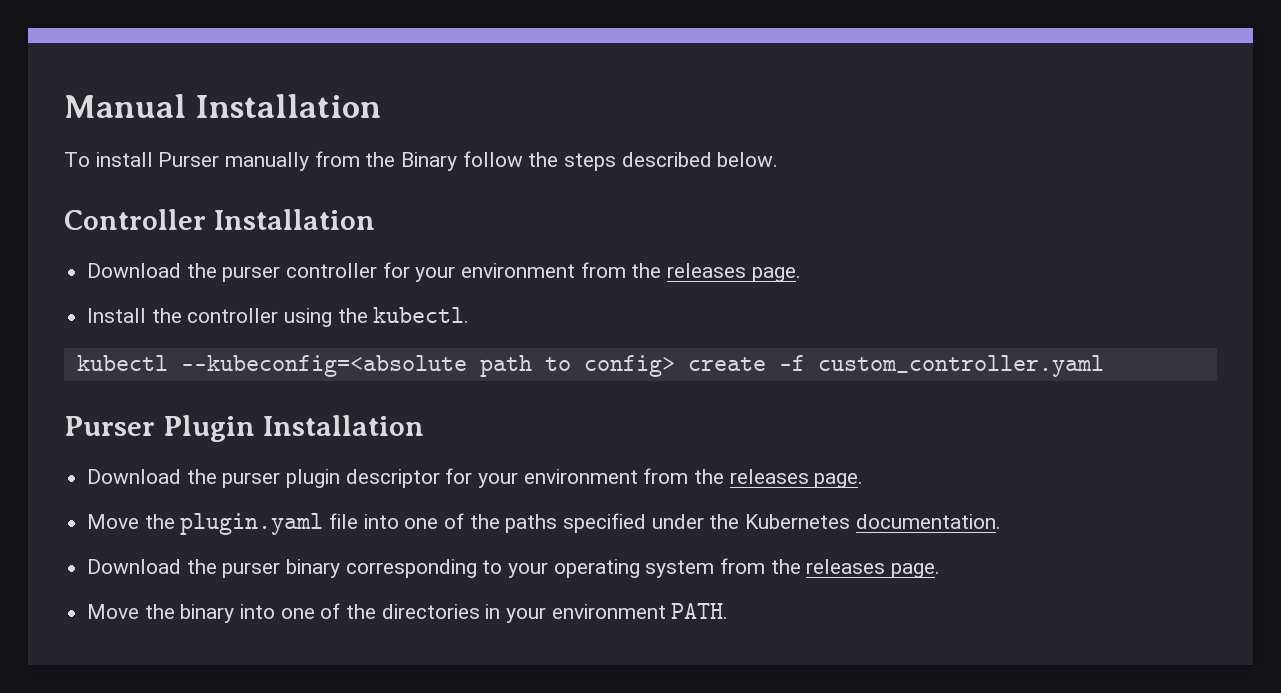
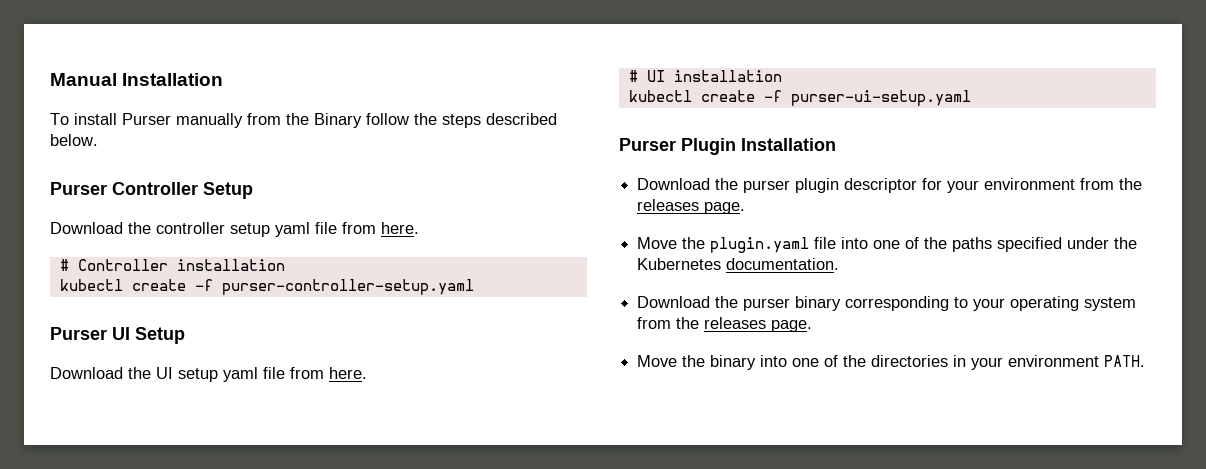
[64,209,375,230] [87,262,801,282] [87,307,470,327] [76,355,1104,377] Controller Installation // Download the purser controller for your environment from the releases page. // Install the controller using the kubectl. // kubectl --kubeconfig=<absolute path to config> create -f custom_controller.yaml -> [50,182,253,199] [50,222,419,237] [59,259,285,271] [59,279,474,295] [50,327,185,344] [50,367,367,382] [628,70,782,82] [628,90,971,106] Purser Controller Setup // Download the controller setup yaml file from here. // # Controller installation // kubectl create -f purser-controller-setup.yaml // Purser UI Setup // Download the UI setup yaml file from here. // # UI installation // kubectl create -f purser-ui-setup.yaml

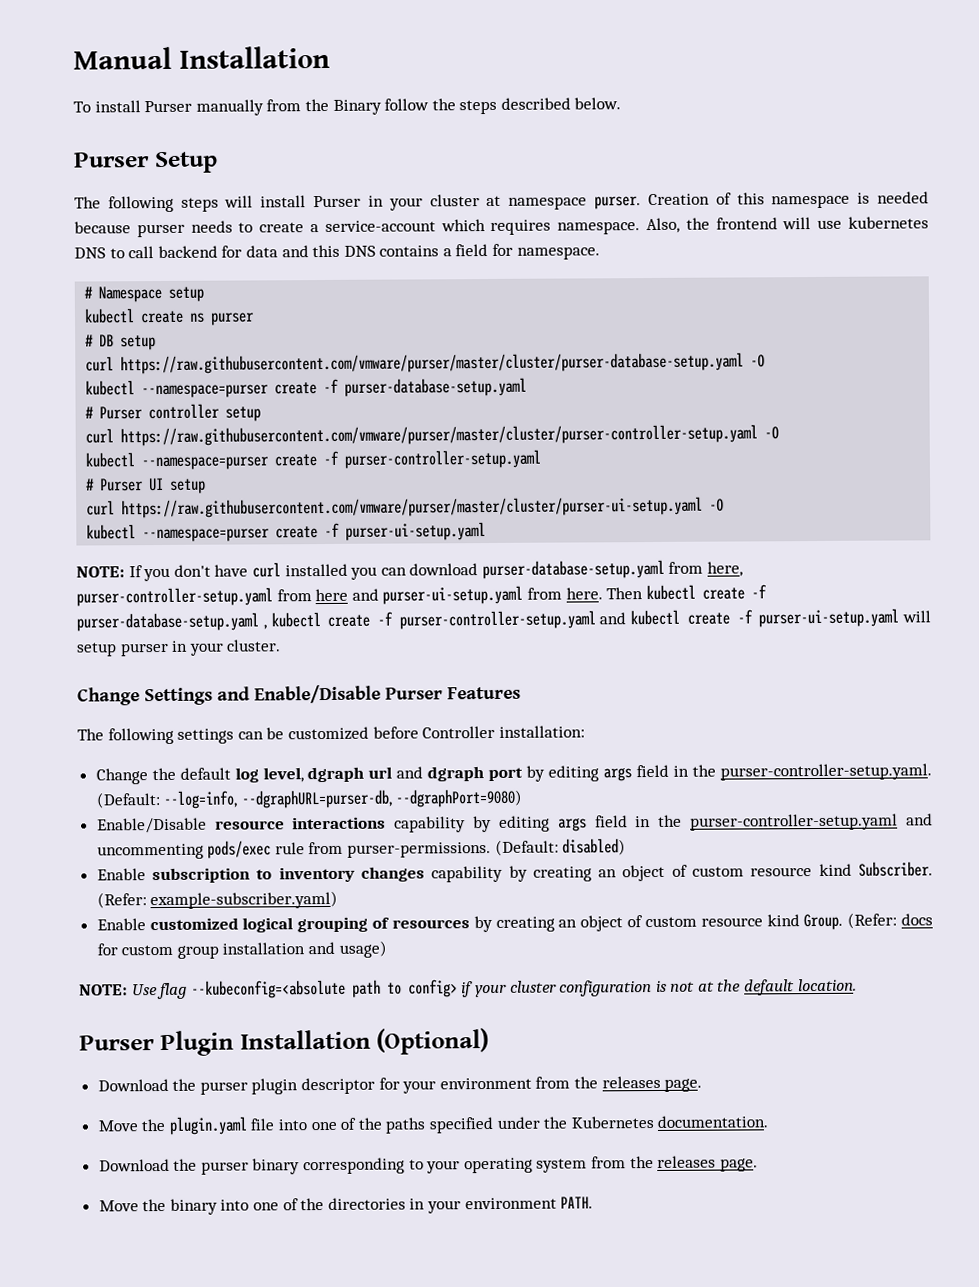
[112,182,253,199] [50,222,419,237] [59,259,285,271] [59,279,474,295] [50,327,185,344] [50,367,367,382] [628,70,782,82] [628,90,971,106] Controller Setup // Download the controller setup yaml file from here. // # Controller installation // kubectl create -f purser-controller-setup.yaml // Purser UI Setup // Download the UI setup yaml file from here. // # UI installation // kubectl create -f purser-ui-setup.yaml -> [153,151,218,174] [74,191,930,213] [74,216,929,238] [74,243,600,260] [84,285,205,303] [84,308,256,326] [85,334,157,351] [85,352,766,375] [85,377,528,399] [85,403,262,422] [85,424,780,447] [85,449,542,471] [85,477,207,494] [86,496,725,519] [86,522,487,543] [76,559,744,582] [76,584,767,607] [76,608,931,632] [76,639,282,657] [77,684,521,706] [77,725,585,745] [95,763,932,785] [95,788,523,809] [96,813,933,834] [96,838,627,860] [96,861,933,884] [96,890,339,910] [96,912,933,933] [96,940,387,959] [79,978,857,1000] Setup // The following steps will install Purser in your cluster at namespace purser. Creation of this namespace is needed because purser needs to create a service-account which requires namespace. Also, the frontend will use kubernetes DNS to call backend for data and this DNS contains a field for namespace. // # Namespace setup // kubectl create ns purser // # DB setup // curl https://raw.githubusercontent.com/vmware/purser/master/cluster/purser-database-setup.yaml -O // kubectl --namespace=purser create -f purser-database-setup.yaml // # Purser controller setup // curl https://raw.githubusercontent.com/vmware/purser/master/cluster/purser-controller-setup.yaml -O // kubectl --namespace=purser create -f purser-controller-setup.yaml // # Purser UI setup // curl https://raw.githubusercontent.com/vmware/purser/master/cluster/purser-ui-setup.yaml -O // kubectl --namespace=purser create -f purser-ui-setup.yaml // NOTE: If you don't have curl installed you can download purser-database-setup.yaml from here, purser-controller-setup.yaml from here and purser-ui-setup.yaml from here. Then kubectl create -f purser-database-setup.yaml , kubectl create -f purser-controller-setup.yaml and kubectl create -f purser-ui-setup.yaml will setup purser in your cluster. // Change Settings and Enable/Disable Purser Features // The following settings can be customized before Controller installation: // Change the default log level, dgraph url and dgraph port by editing args field in the purser-controller-setup.yaml. (Default: --log=info, --dgraphURL=purser-db, --dgraphPort=9080) // Enable/Disable resource interactions capability by editing args field in the purser-controller-setup.yaml and uncommenting pods/exec rule from purser-permissions. (Default: disabled) // Enable subscription to inventory changes capability by creating an object of custom resource kind Subscriber. (Refer: example-subscriber.yaml) // Enable customized logical grouping of resources by creating an object of custom resource kind Group. (Refer: docs for custom group installation and usage) // NOTE: Use flag --kubeconfig=<absolute path to config> if your cluster configuration is not at the default location.
(836, 144) none -> [376,1028,490,1055] (Optional)

